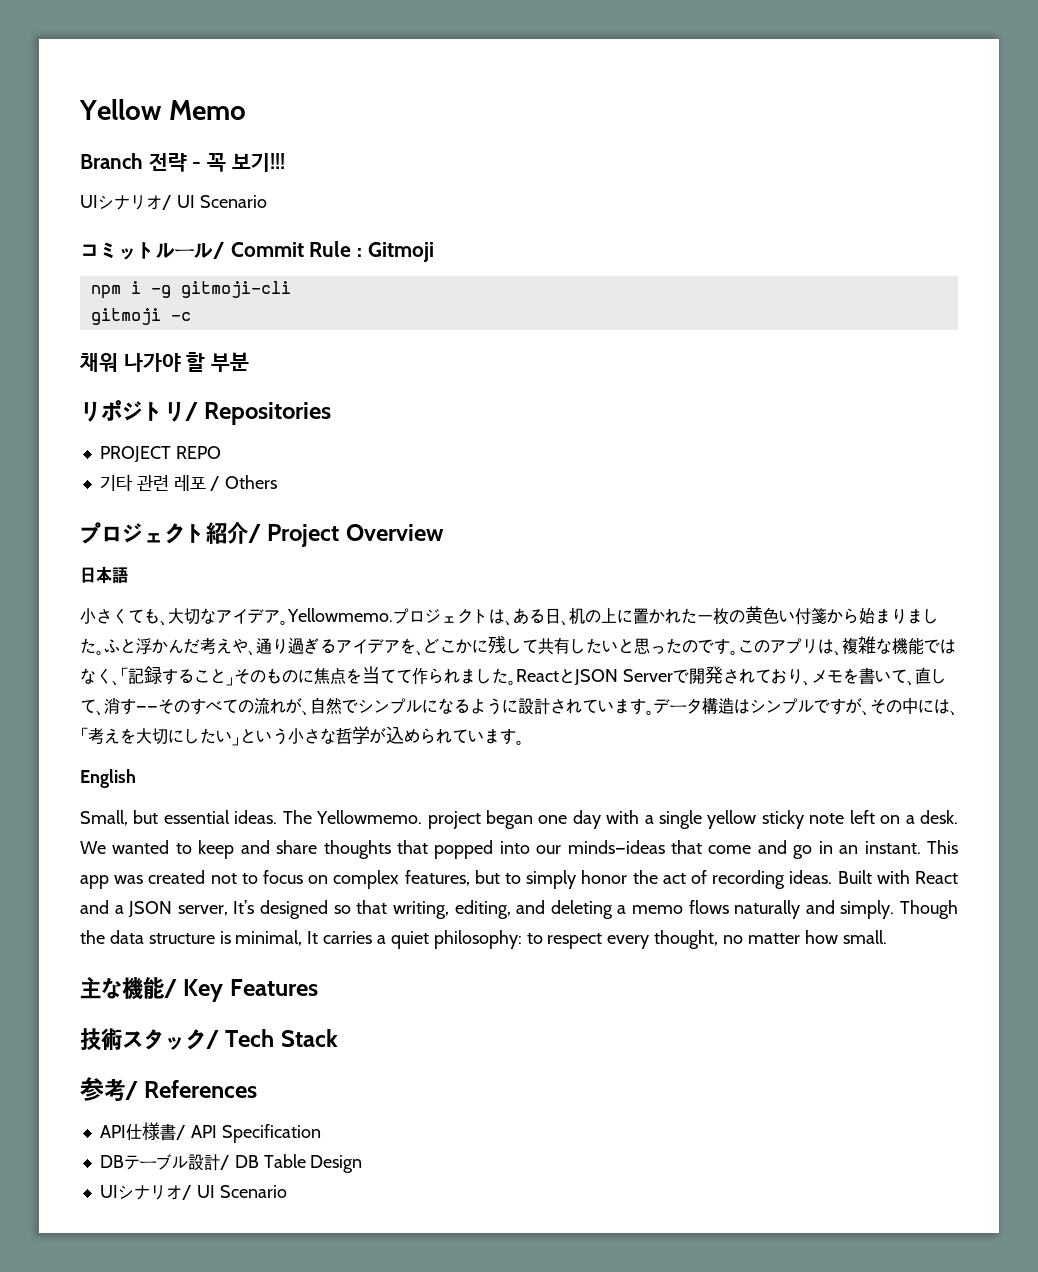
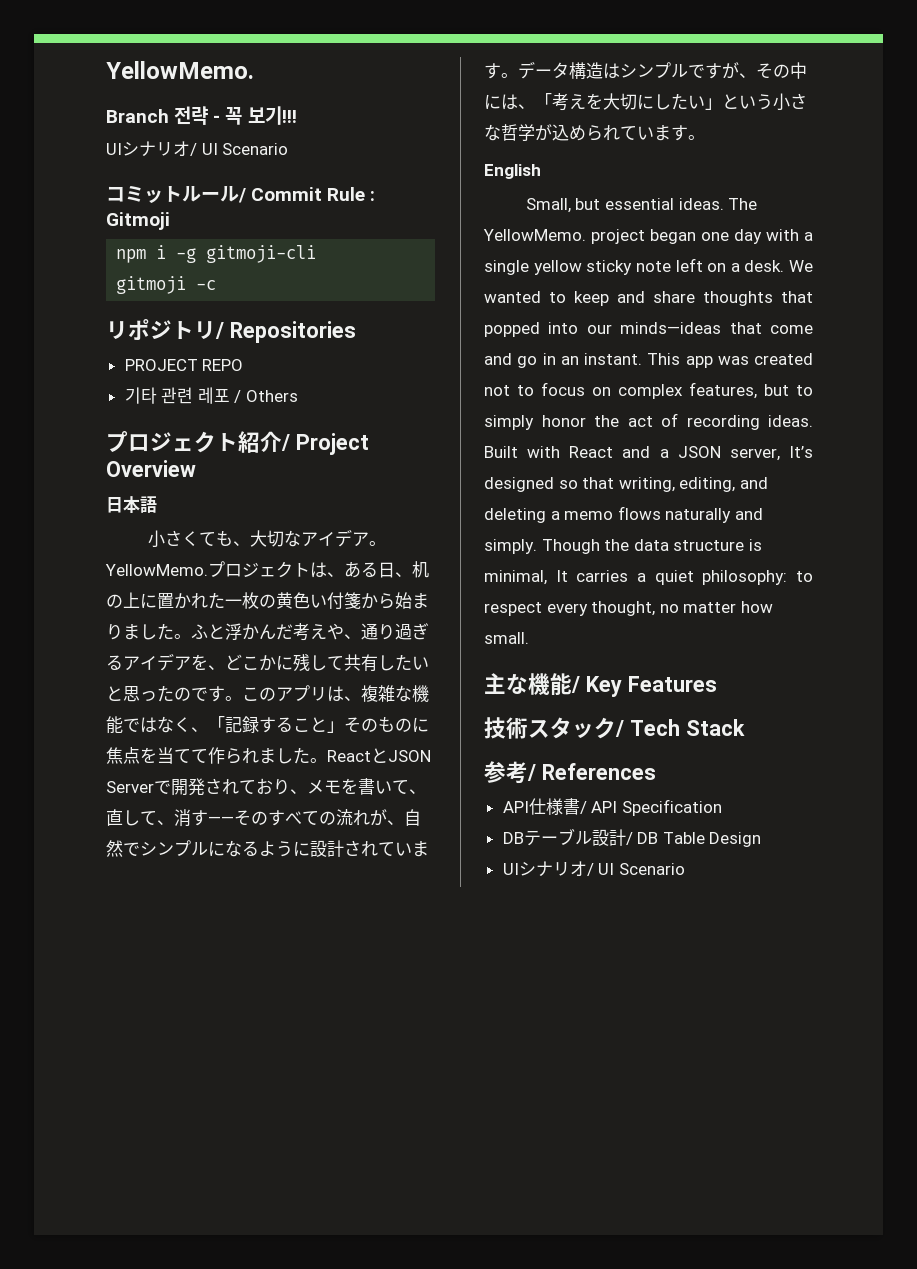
[79,99,246,120] Yellow Memo -> [106,61,254,79] YellowMemo.
[79,352,250,372] // 채워 나가야 할 부분 -> (217, 285) none
[287,608,393,622] Yellowmemo. -> [105,564,208,576] YellowMemo.
[316,810,423,824] Yellowmemo. -> [483,229,586,241] YellowMemo.

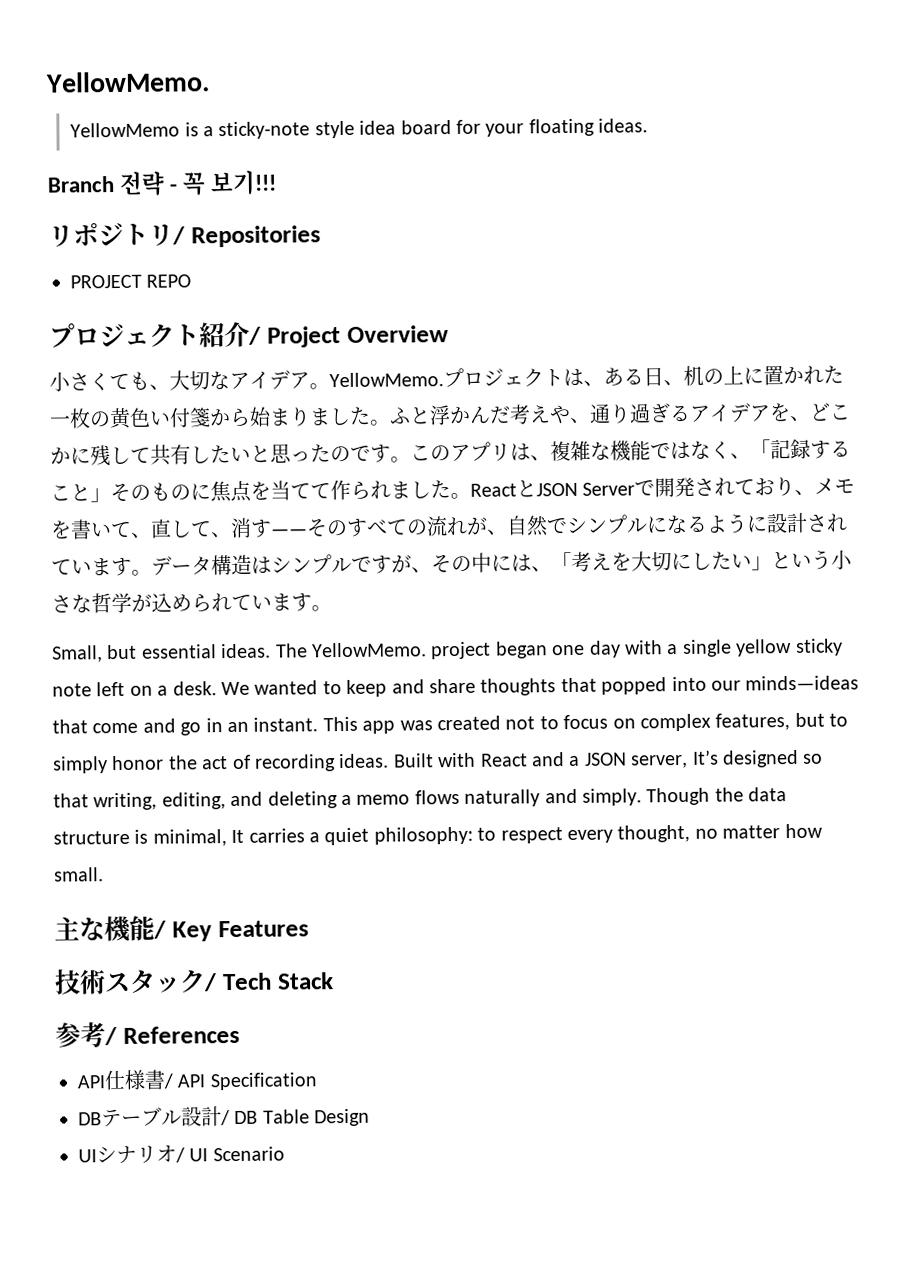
[106,61,254,79] YellowMemo. -> [45,71,210,93] [70,118,649,140] YellowMemo. // YellowMemo is a sticky-note style idea board for your floating ideas.
[106,141,289,157] [106,186,376,203] [106,212,170,230] [116,245,317,263] [116,276,217,294] // UIシナリオ/ UI Scenario // コミットルール/ Commit Rule : Gitmoji // npm i -g gitmoji-cli // gitmoji -c -> (278, 183) none
[124,387,299,404] // 기타 관련 레포 / Others -> (192, 281) none
[106,496,157,513] // 日本語 -> (449, 334) none
[484,164,541,179] // English -> (332, 608) none

